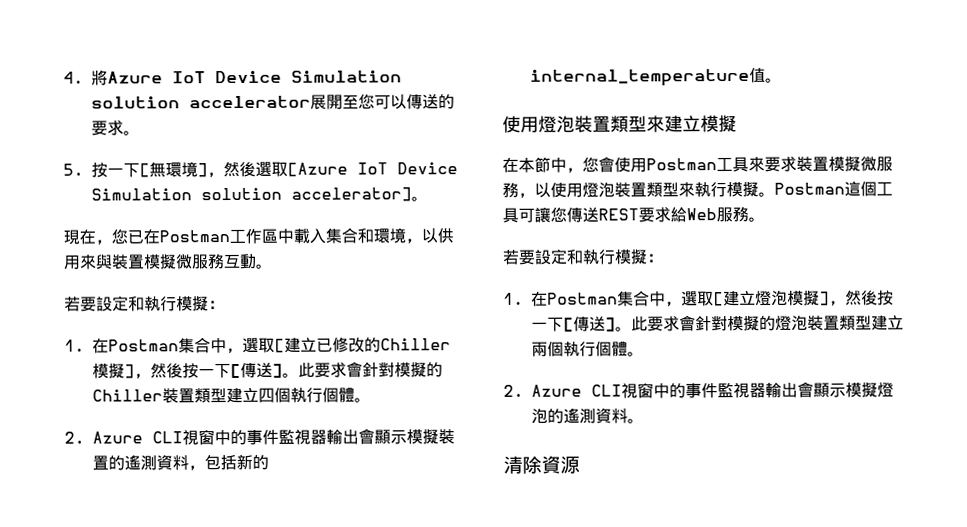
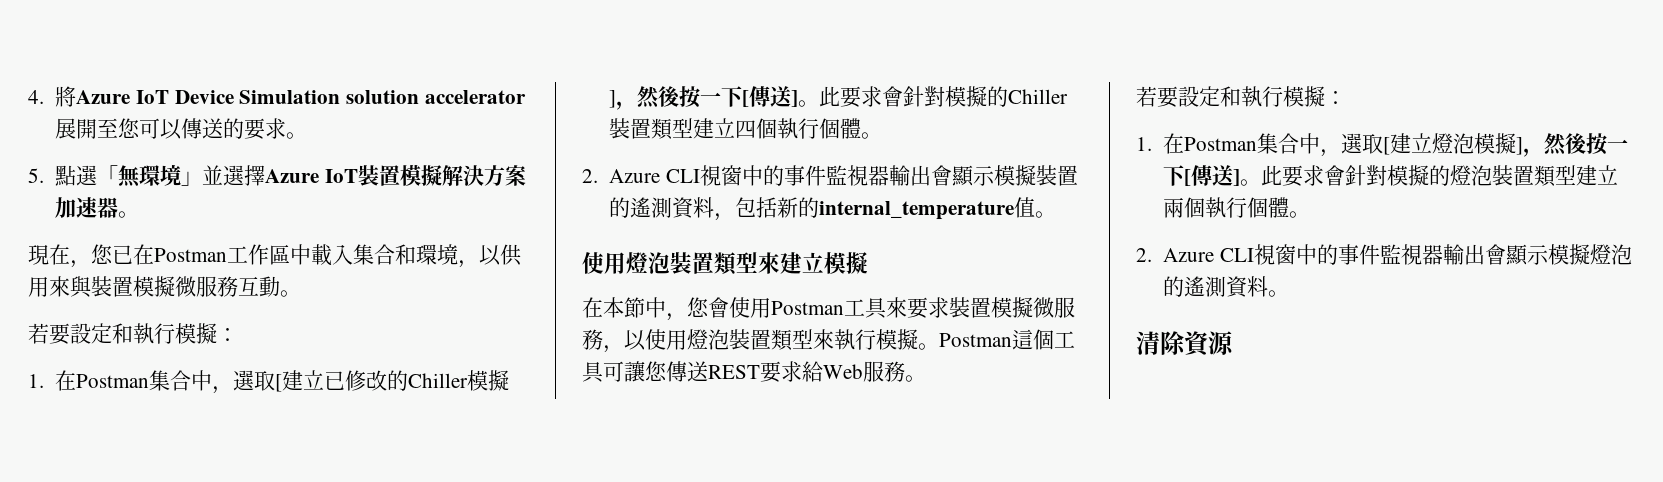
[91,161,458,178] [91,187,412,202] 按一下[無環境]，然後選取[Azure IoT Device Simulation solution accelerator] -> [55,165,526,188] [55,197,119,218] 點選「無環境」並選擇Azure IoT裝置模擬解決方案加速器

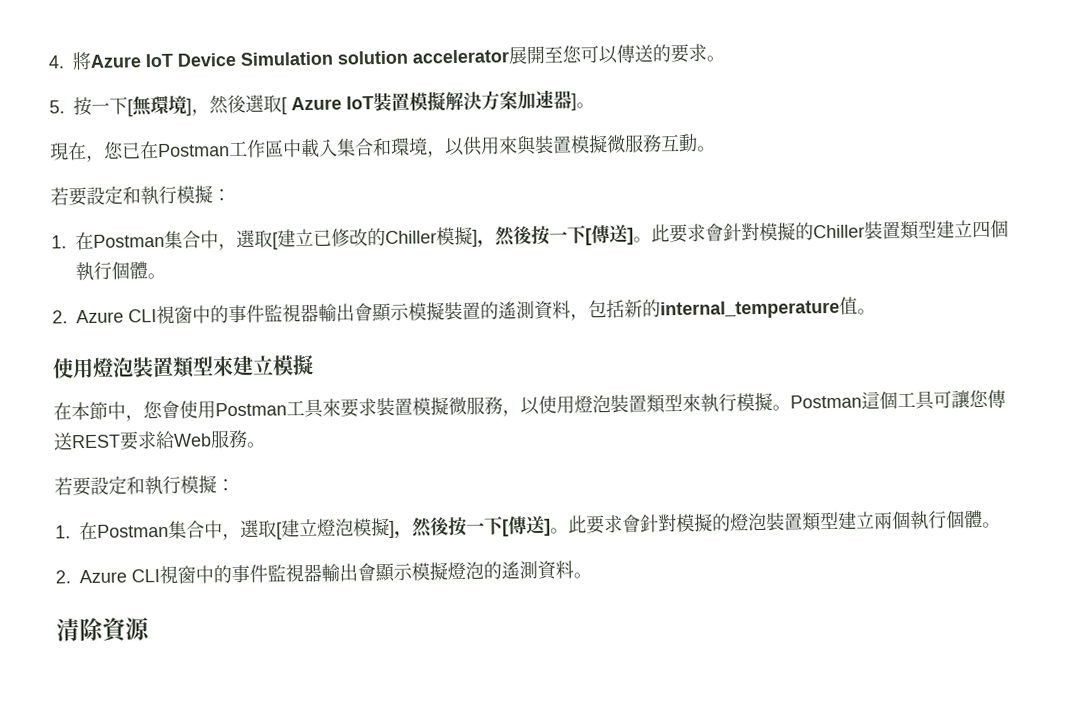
[55,165,266,188] 點選「無環境」並選擇 -> [73,94,287,117] 按一下[無環境]，然後選取[
(119, 207) none -> [571,93,577,111] ]

